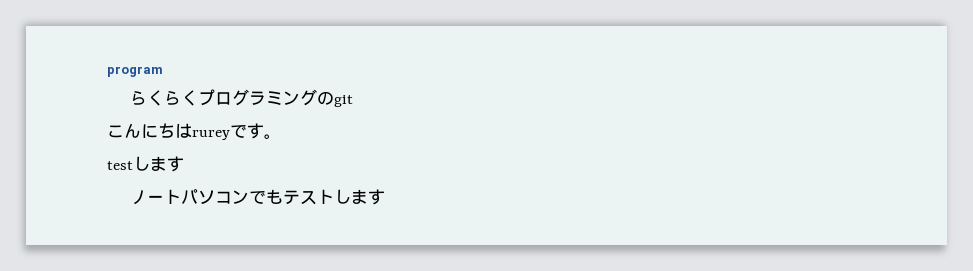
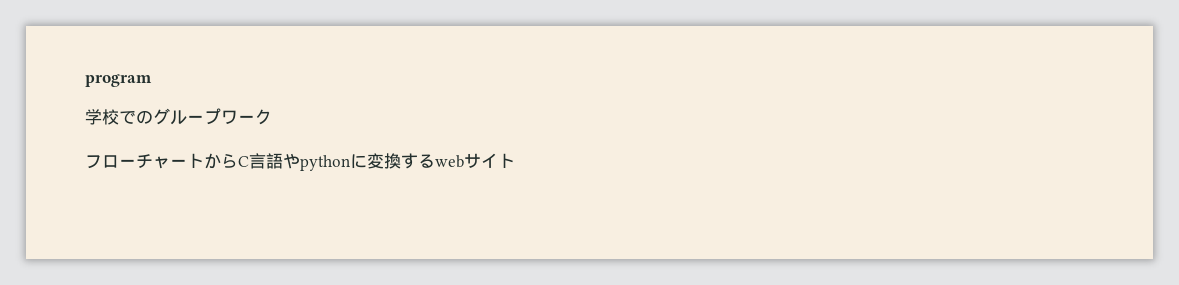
[129,89,353,107] [107,123,281,140] [107,156,184,172] [129,189,385,205] らくらくプログラミングのgit // こんにちはrureyです。 // testします // ノートパソコンでもテストします -> [85,108,272,125] [85,153,515,171] 学校でのグループワーク // フローチャートからC言語やpythonに変換するwebサイト

